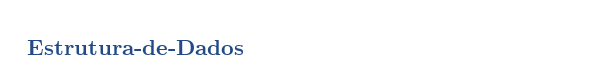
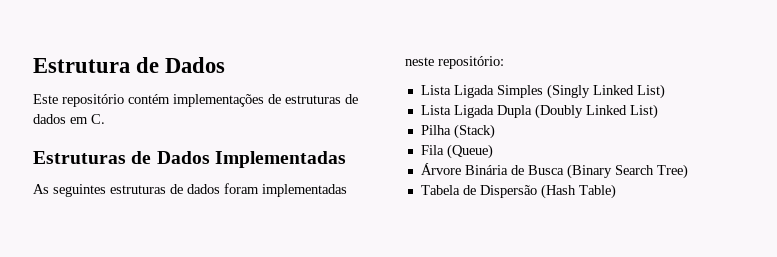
[27,40,244,55] Estrutura-de-Dados -> [33,57,226,73] [33,94,358,107] [33,114,105,124] [33,151,346,168] [33,183,347,197] [405,56,504,69] [420,84,665,99] [420,104,658,119] [420,124,495,139] [420,144,493,159] [420,163,688,179] [420,184,616,199] Estrutura de Dados // Este repositório contém implementações de estruturas de dados em C. // Estruturas de Dados Implementadas // As seguintes estruturas de dados foram implementadas neste repositório: // Lista Ligada Simples (Singly Linked List) // Lista Ligada Dupla (Doubly Linked List) // Pilha (Stack) // Fila (Queue) // Árvore Binária de Busca (Binary Search Tree) // Tabela de Dispersão (Hash Table)

